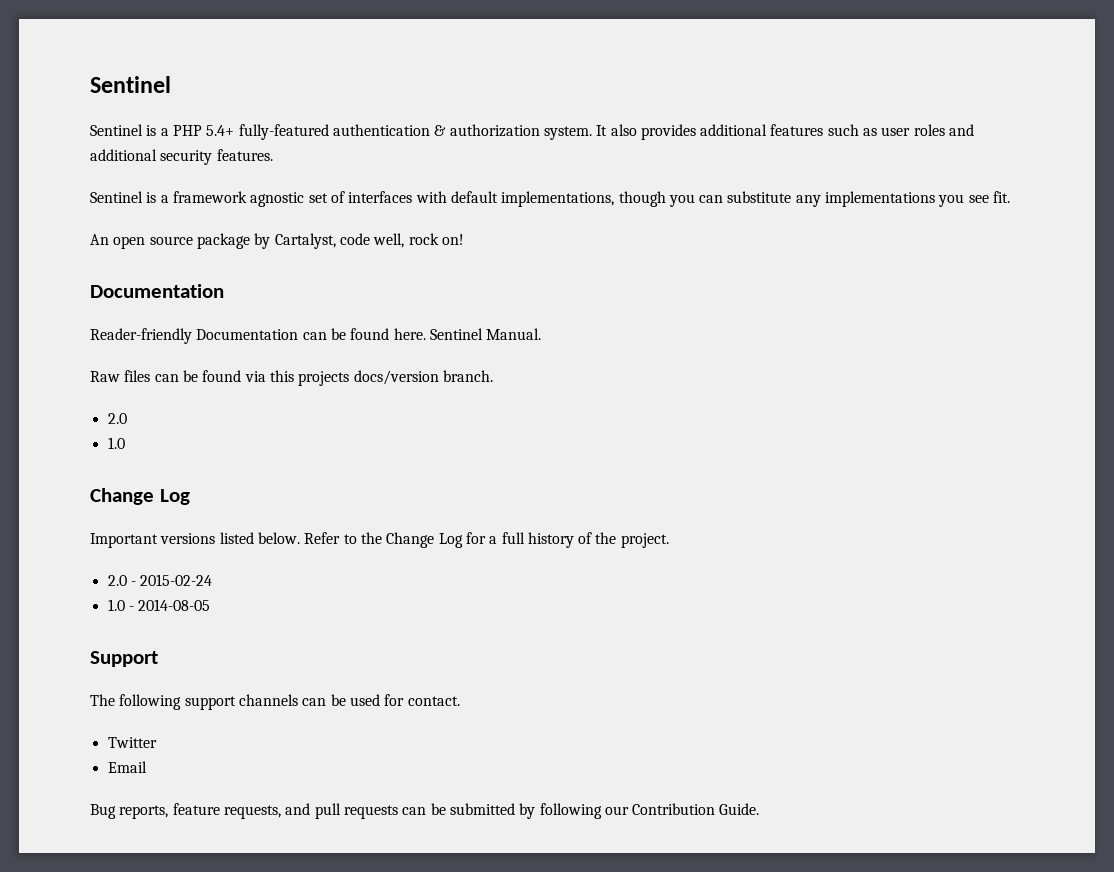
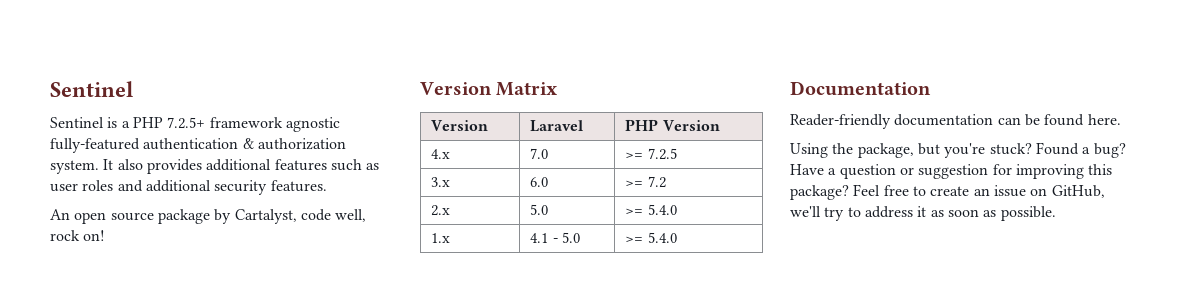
[206,125,235,136] 5.4+ -> [167,117,340,132] 7.2.5+ framework agnostic
[90,191,1011,207] // Sentinel is a framework agnostic set of interfaces with default implementations, though you can substitute any implementations you see fit. -> (327, 186) none
(464, 239) none -> [420,82,559,96] [431,120,489,131] [530,120,584,132] [625,119,720,131] [431,149,451,159] [530,148,549,159] [625,148,677,160] [431,177,451,187] [530,177,549,187] [625,176,666,188] [431,205,451,216] [530,204,549,215] [625,204,677,215] [431,233,451,243] [530,232,580,243] [625,232,677,243] // Version Matrix // Version | Laravel | PHP Version // 4.x | 7.0 | >= 7.2.5 // 3.x | 6.0 | >= 7.2 // 2.x | 5.0 | >= 5.4.0 // 1.x | 4.1 - 5.0 | >= 5.4.0
[196,329,299,340] Documentation -> [894,114,994,126] documentation
[429,328,542,340] [90,370,493,386] [107,413,127,424] [107,437,125,449] [90,488,190,505] [90,532,669,548] [107,574,213,586] [107,599,211,611] [90,651,158,667] [90,694,460,710] [107,737,157,748] [107,761,147,773] [90,803,760,819] Sentinel Manual. // Raw files can be found via this projects docs/version branch. // 2.0 // 1.0 // Change Log // Important versions listed below. Refer to the Change Log for a full history of the project. // 2.0 - 2015-02-24 // 1.0 - 2014-08-05 // Support // The following support channels can be used for contact. // Twitter // Email // Bug reports, feature requests, and pull requests can be submitted by following our Contribution Guide. -> [790,142,1126,158] [790,164,1113,179] [790,184,1105,200] [790,206,1056,221] // Using the package, but you're stuck? Found a bug? Have a question or suggestion for improving this package? Feel free to create an issue on GitHub, we'll try to address it as soon as possible.

